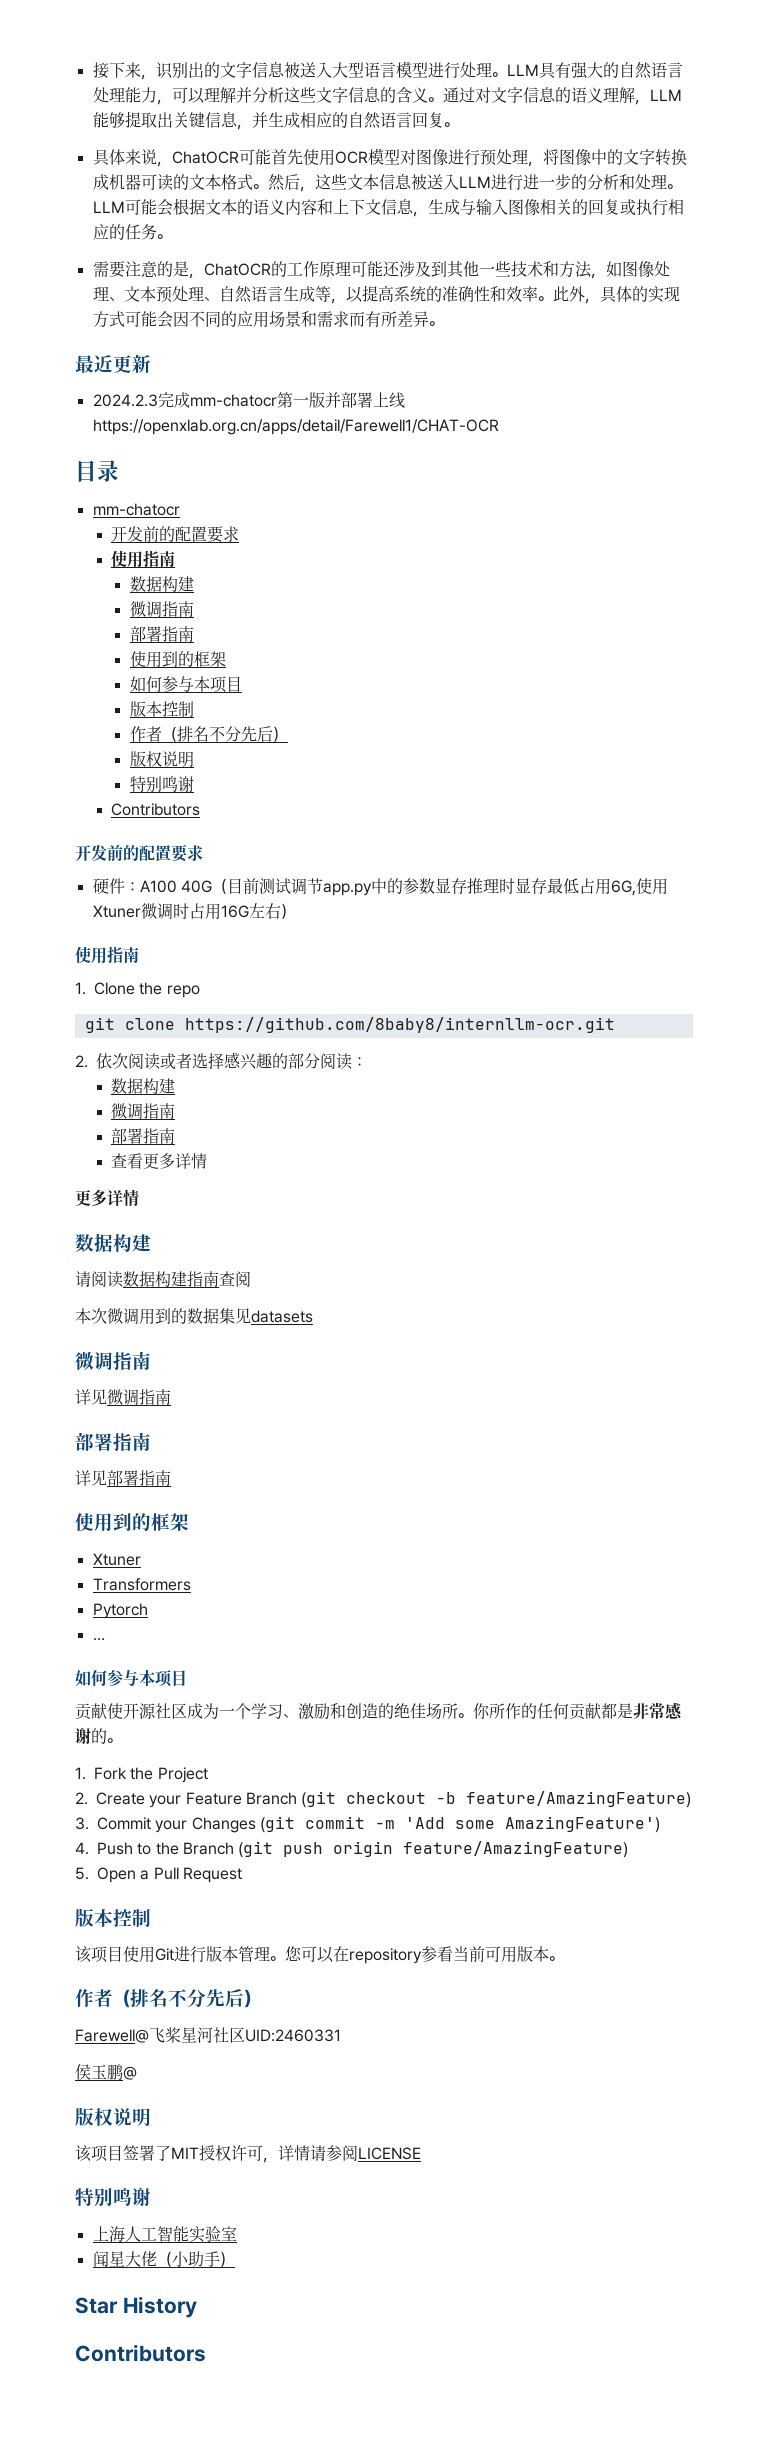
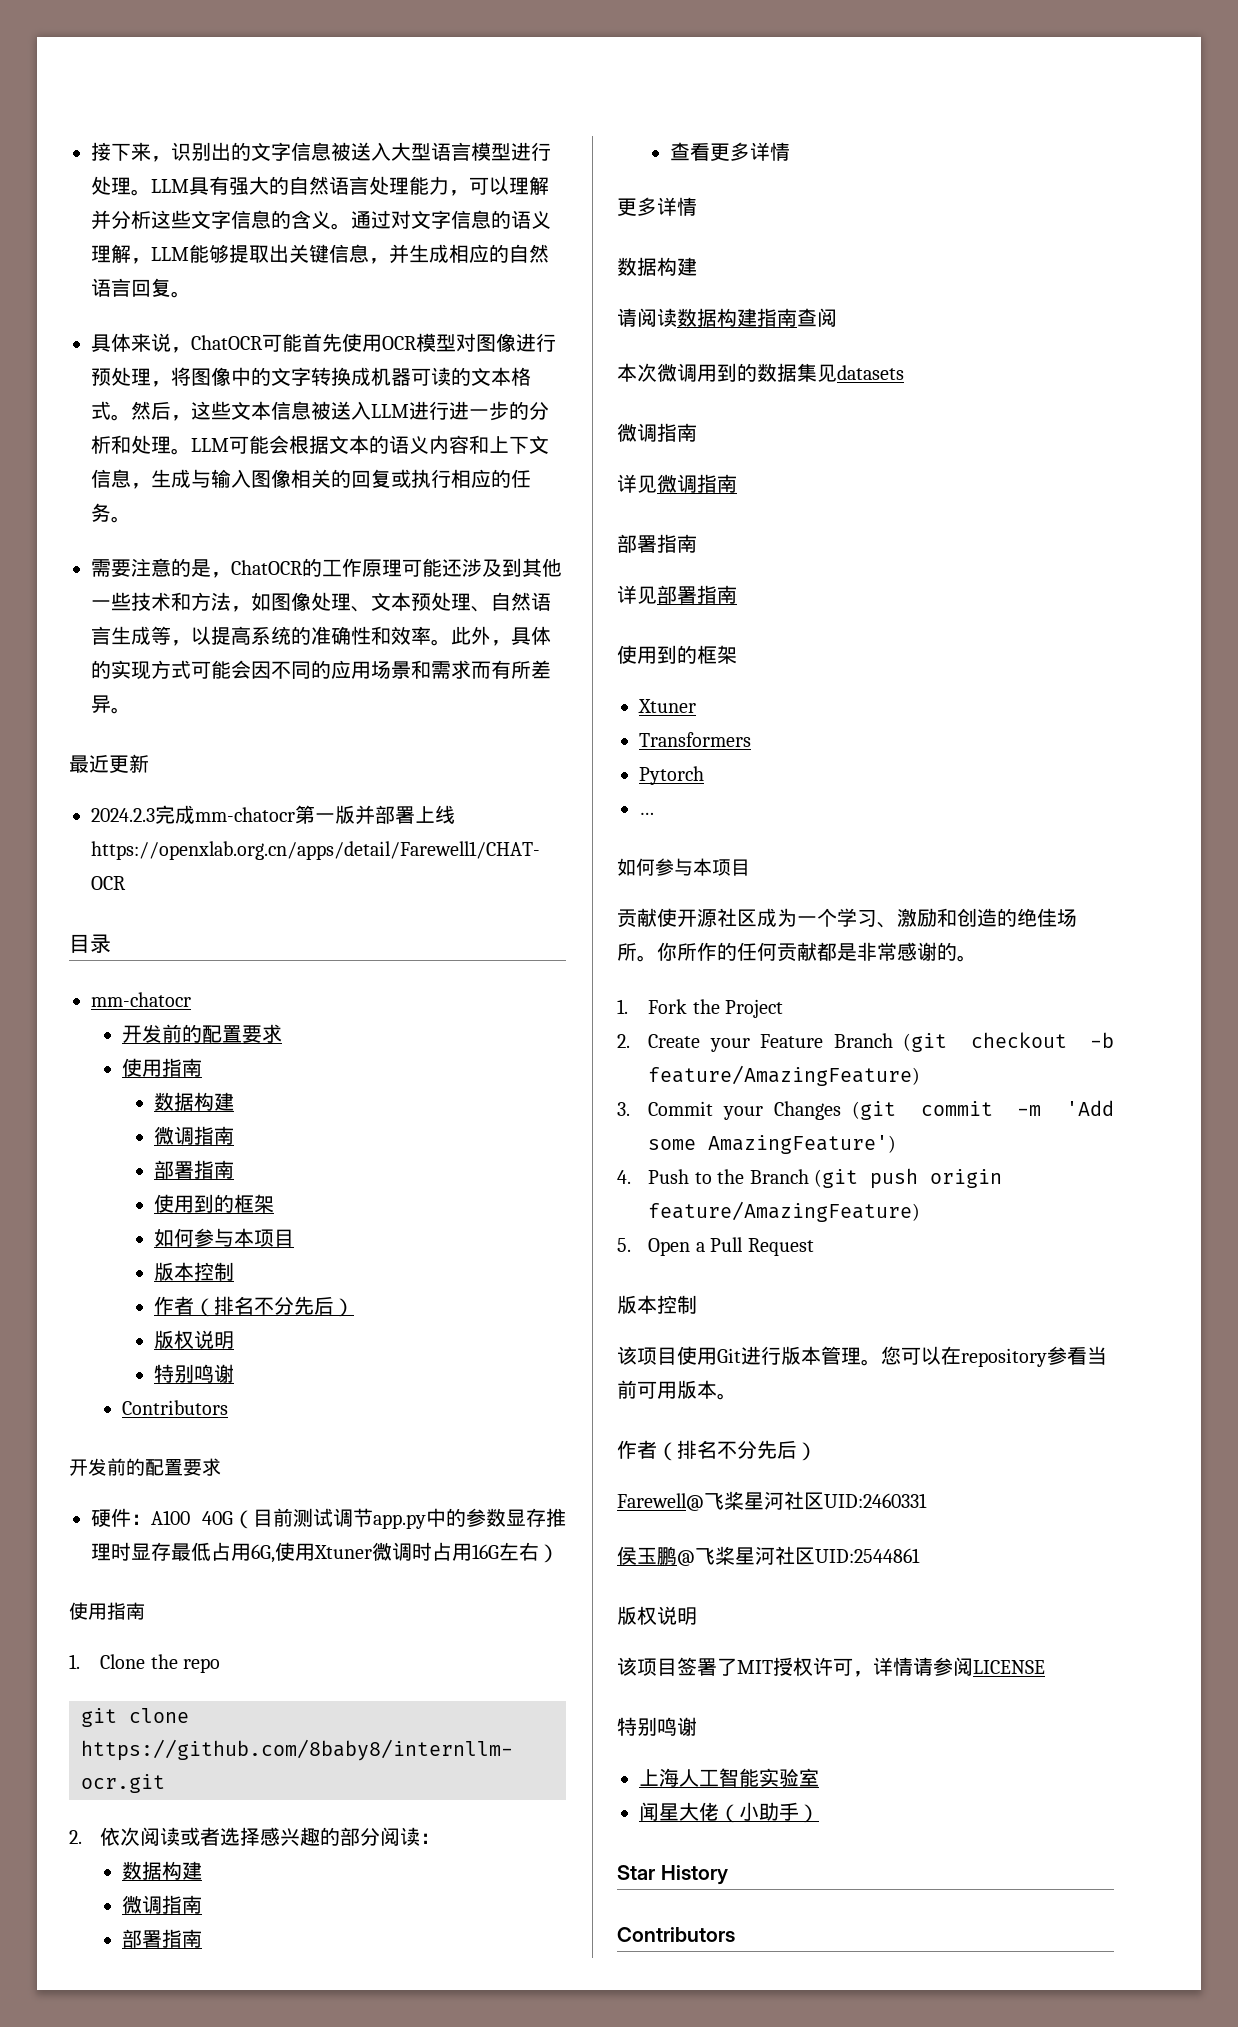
(137, 2073) none -> [695,1546,920,1565] 飞桨星河社区UID:2544861

